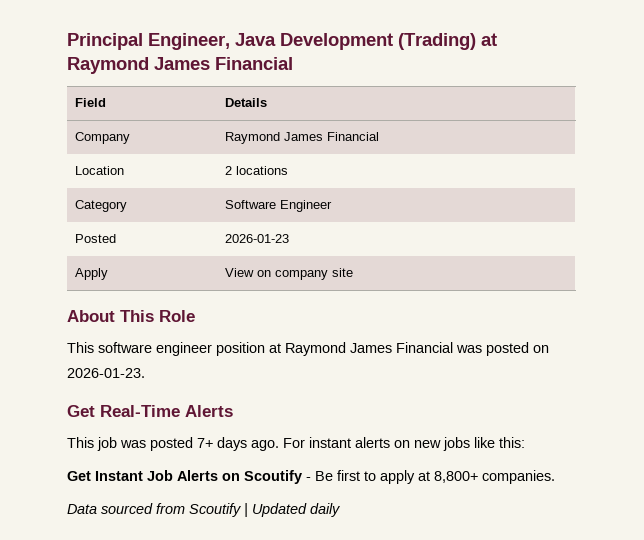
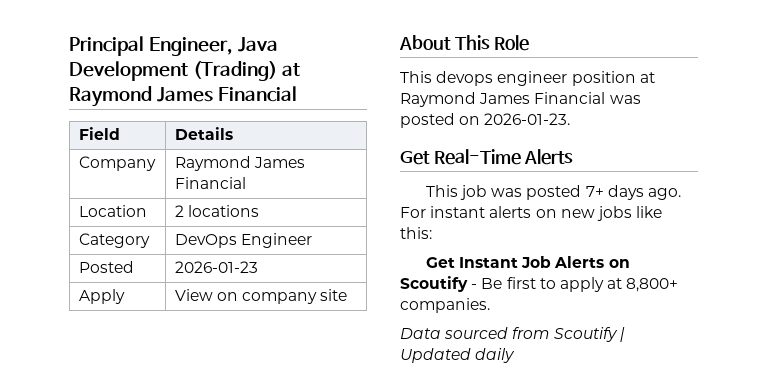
[225,200,277,209] Software -> [174,234,237,248] DevOps
[98,342,152,353] software -> [436,71,494,86] devops

